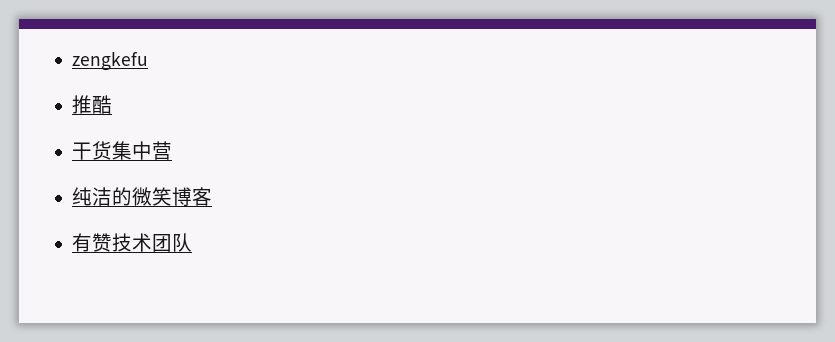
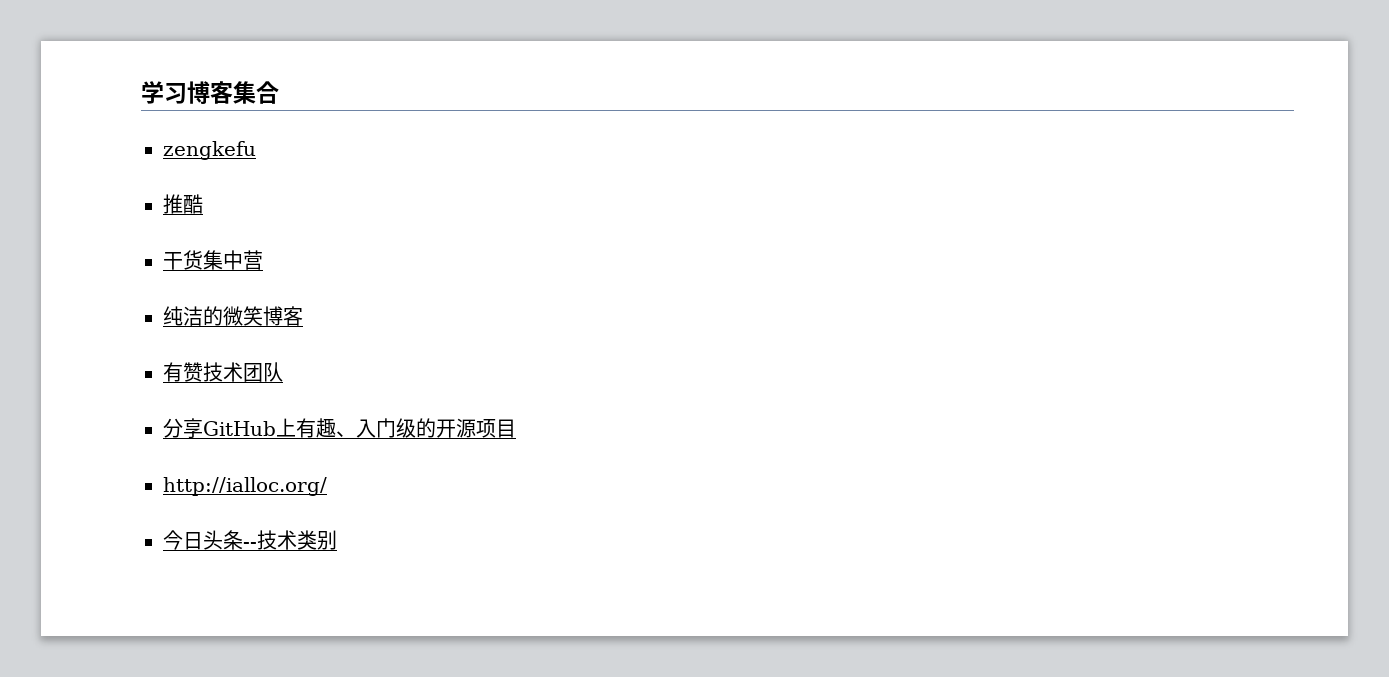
(72, 61) none -> [141,81,279,104] 学习博客集合 //
(193, 242) none -> [163,418,516,439] [163,477,327,496] [163,530,337,550] // 分享GitHub上有趣、入门级的开源项目 // http://ialloc.org/ // 今日头条--技术类别

